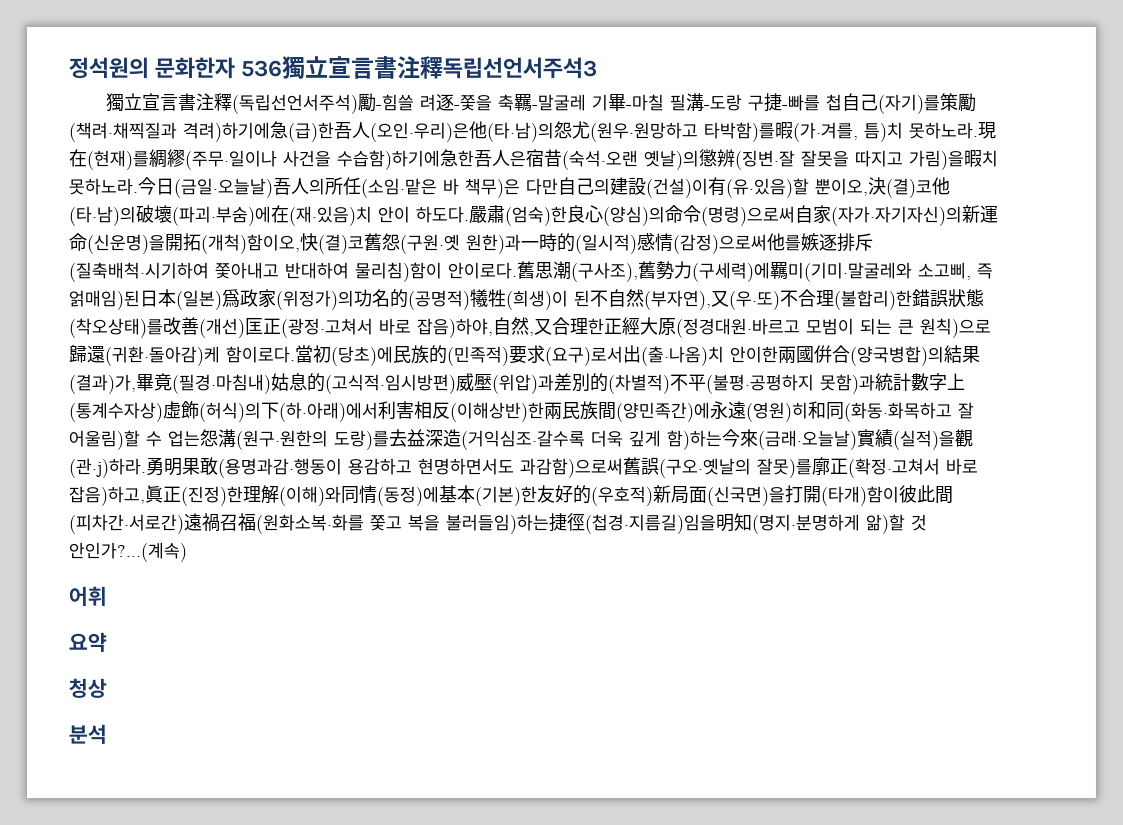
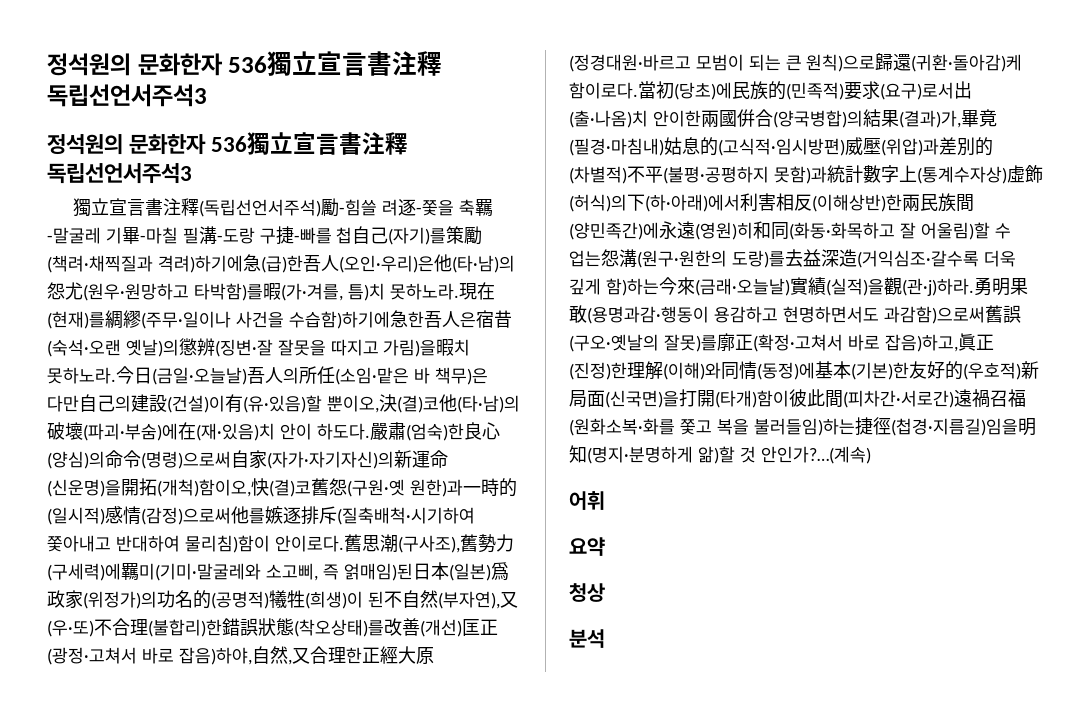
[69,56,598,79] 정석원의 문화한자 536獨立宣言書注釋독립선언서주석3 -> [47,51,443,76] [47,84,207,107] [47,132,409,155] [47,163,192,184] 정석원의 문화한자 536獨立宣言書注釋독립선언서주석3 // 정석원의 문화한자 536獨立宣言書注釋독립선언서주석3

